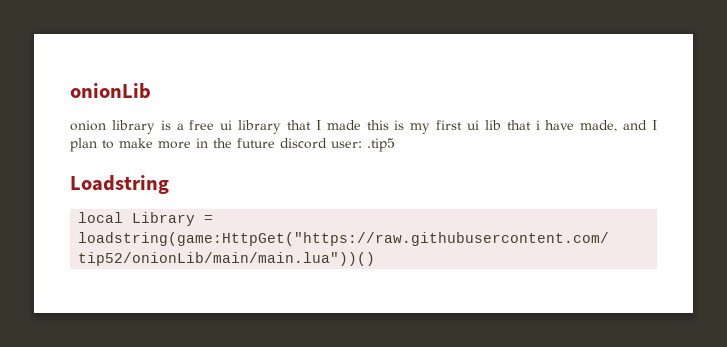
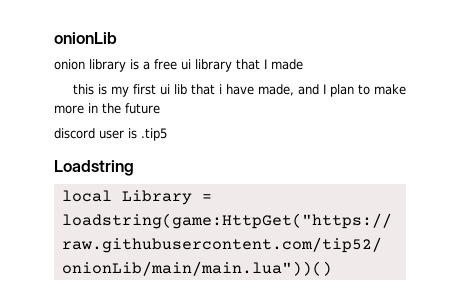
(361, 125) none -> (303, 64) //
[280,138,362,149] discord user: -> [54,128,137,139] // discord user is

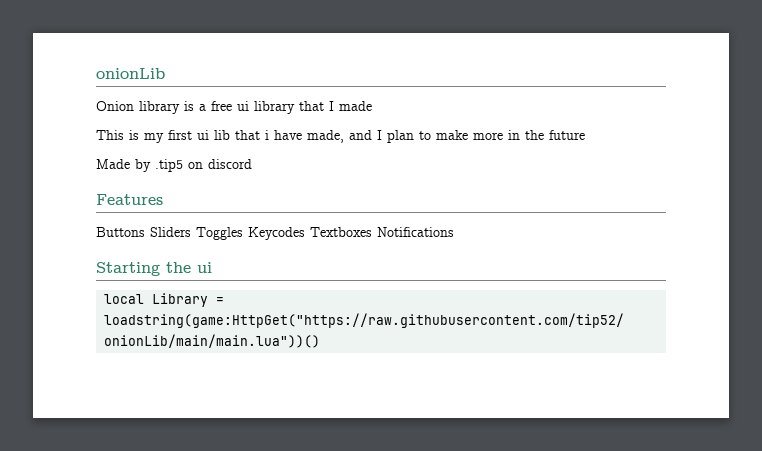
[54,59,85,70] onion -> [96,101,134,111] Onion
[72,84,94,95] this -> [96,130,124,140] This
[54,128,167,141] [54,160,134,176] discord user is .tip5 // Loadstring -> [96,159,252,172] [96,194,163,205] [96,227,454,240] [96,262,212,276] Made by .tip5 on discord // Features // Buttons Sliders Toggles Keycodes Textboxes Notifications // Starting the ui

